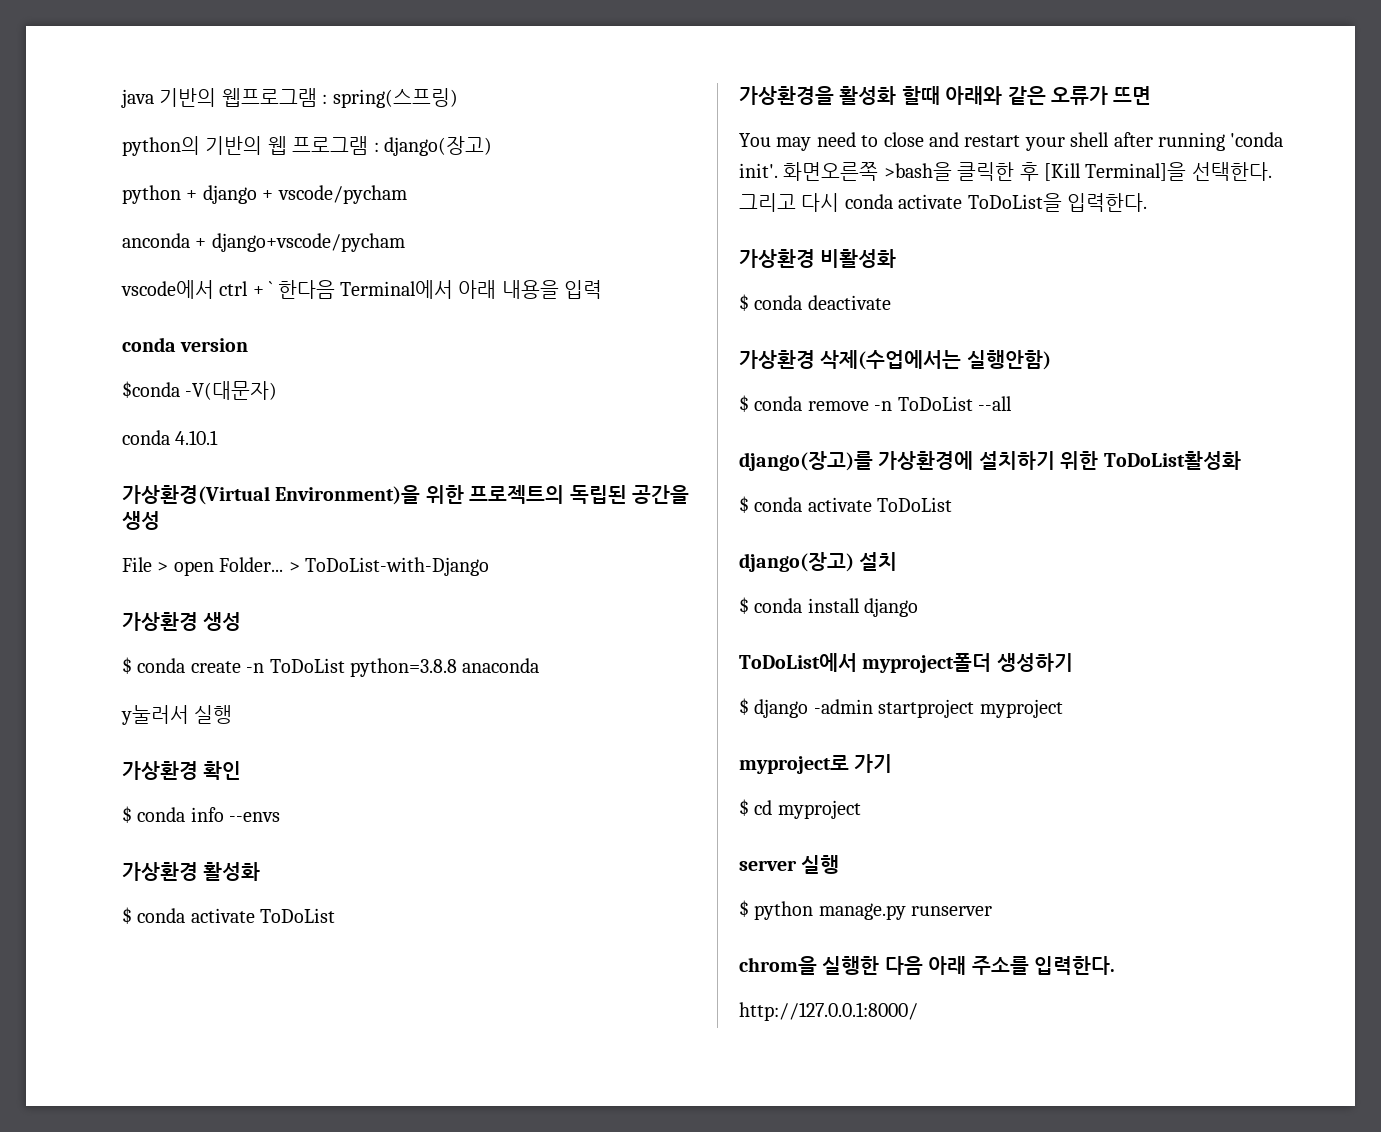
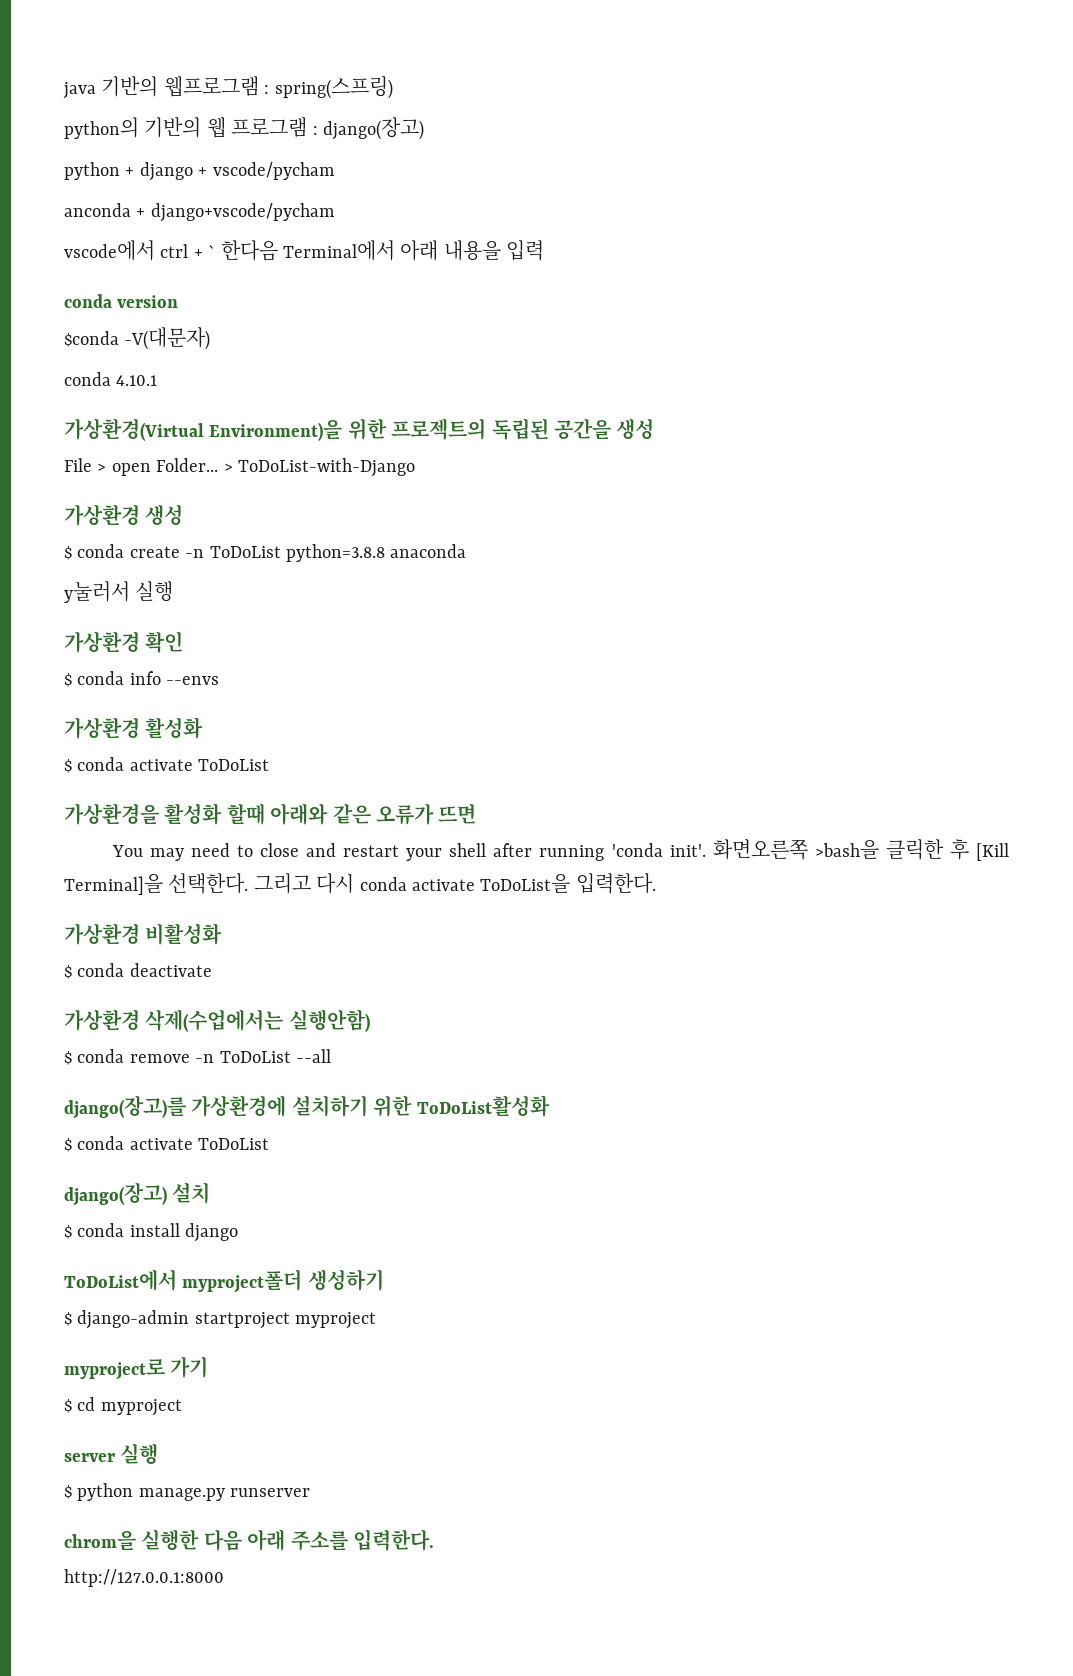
[754,699,873,718] django -admin -> [77,1310,190,1329] django-admin
[739,1002,918,1021] http://127.0.0.1:8000/ -> [64,1569,224,1587] http://127.0.0.1:8000

